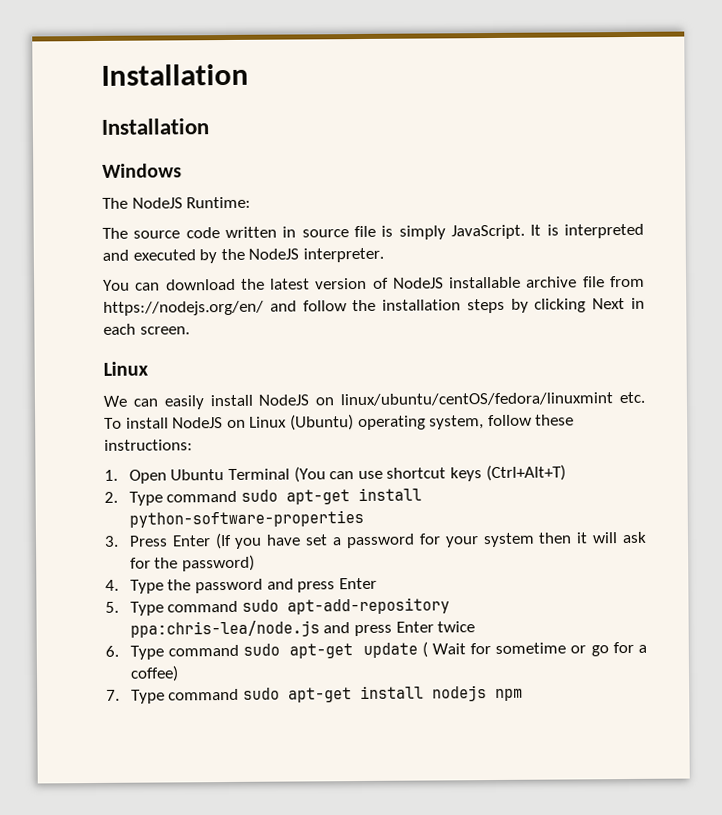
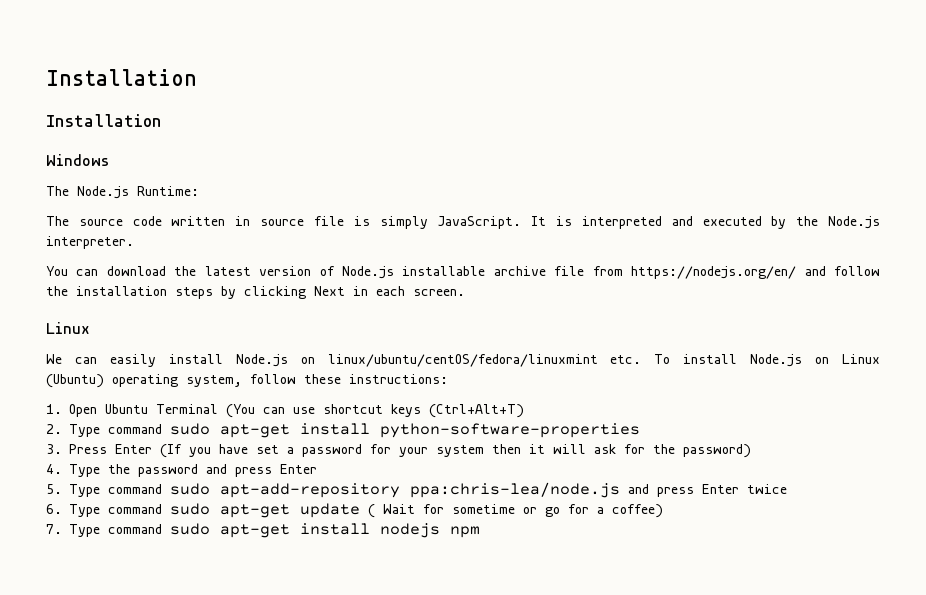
[131,197,183,209] NodeJS -> [77,186,129,199] Node.js
[248,248,300,260] NodeJS -> [828,216,881,229] Node.js
[392,277,444,289] NodeJS -> [342,266,394,279] Node.js
[258,394,310,406] NodeJS -> [235,354,288,367] Node.js
[172,417,224,429] NodeJS -> [750,354,803,367] Node.js

